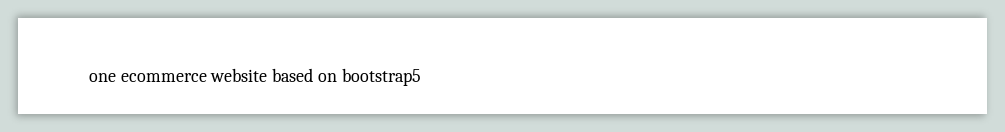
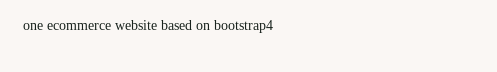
[341,68,421,86] bootstrap5 -> [214,20,273,33] bootstrap4

